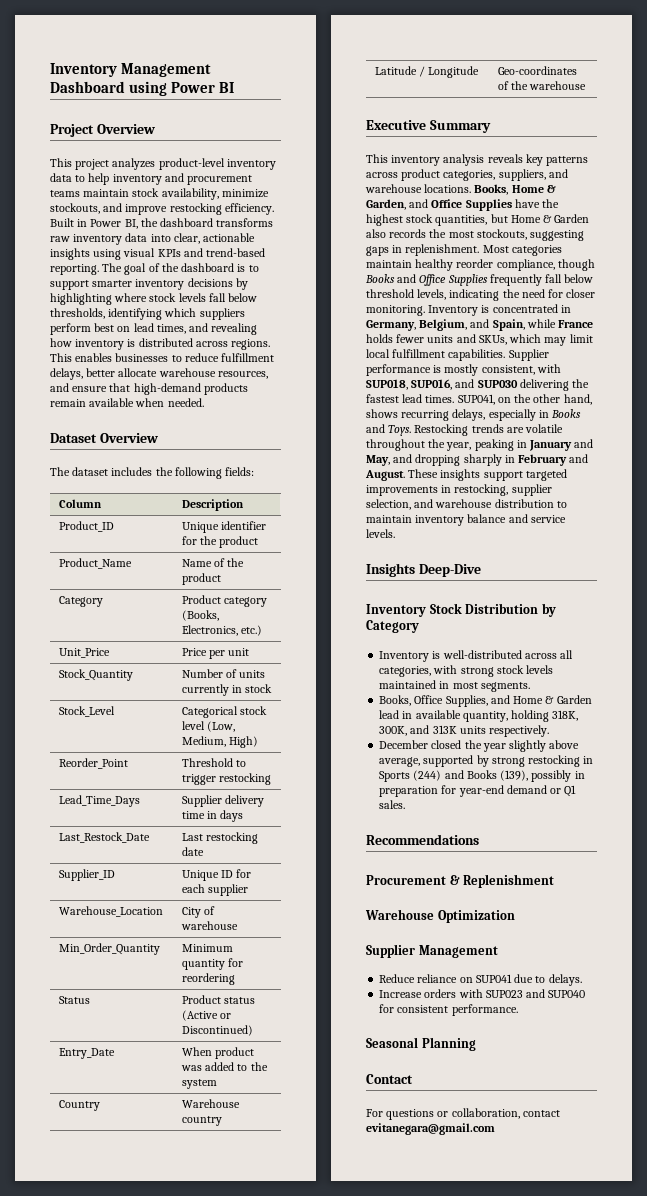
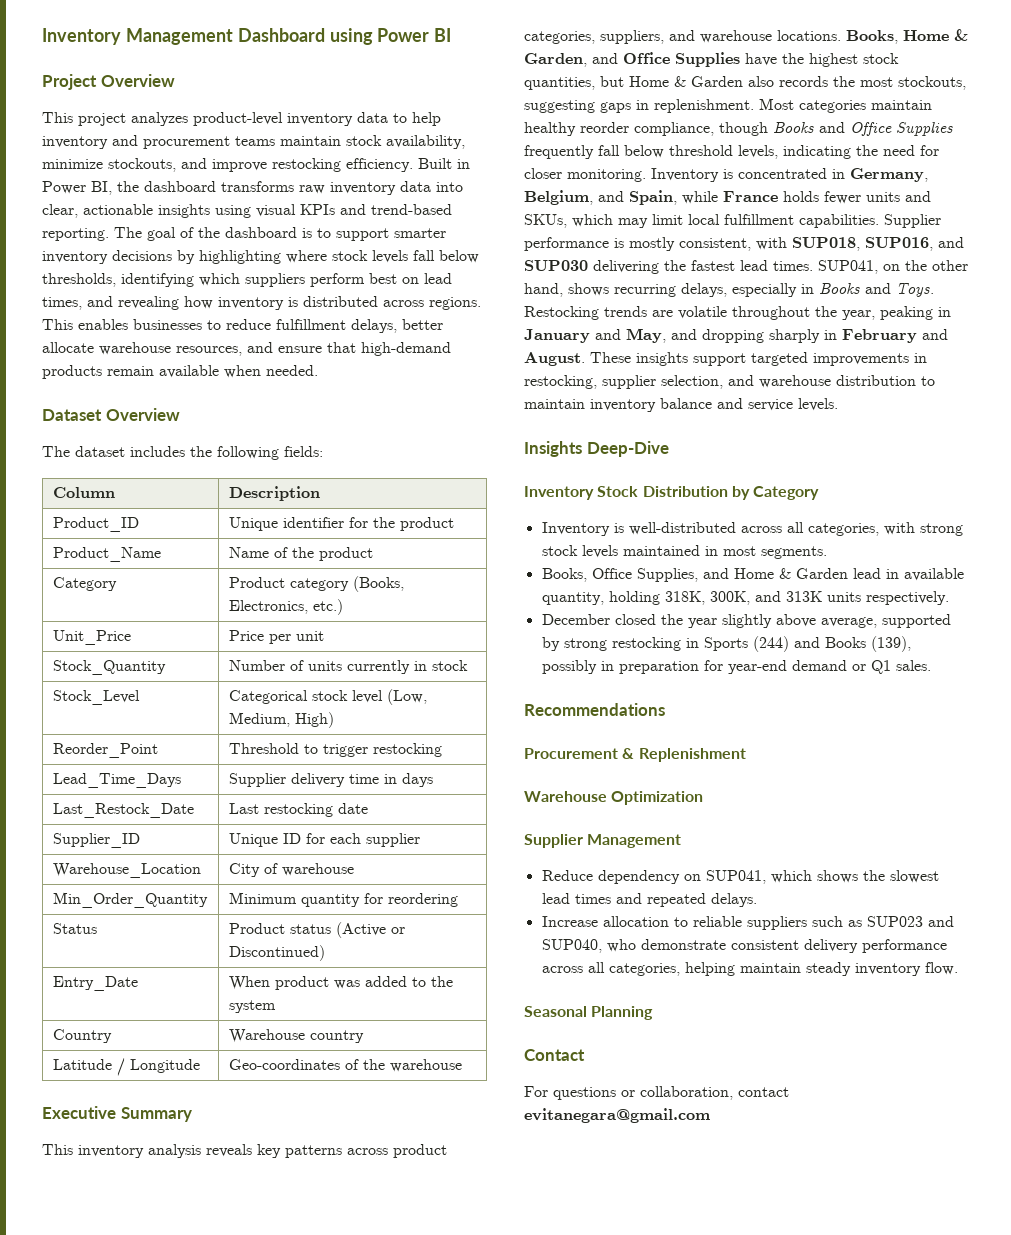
[417,974,582,986] [379,989,586,998] [379,1004,518,1016] reliance on SUP041 due to delays. // Increase orders with SUP023 and SUP040 for consistent performance. -> [597,870,939,884] [541,893,757,907] [541,916,954,930] [541,939,947,953] [541,962,958,976] dependency on SUP041, which shows the slowest lead times and repeated delays. // Increase allocation to reliable suppliers such as SUP023 and SUP040, who demonstrate consistent delivery performance across all categories, helping maintain steady inventory flow.

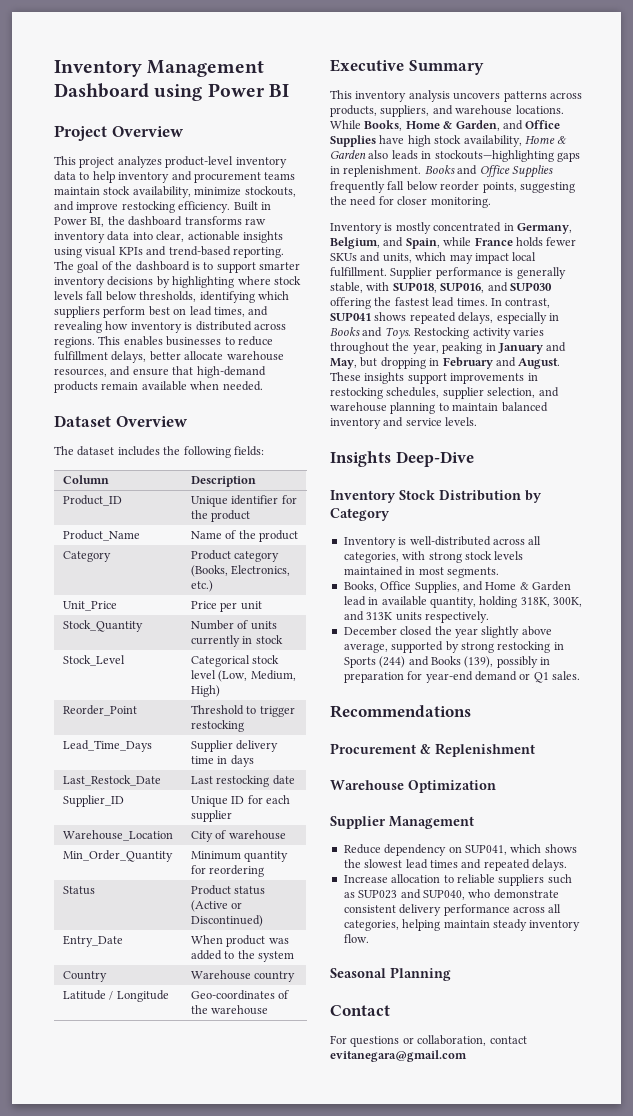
[206,1144,447,1158] [524,31,595,44] reveals key patterns across product categories, -> [453,91,582,102] [330,105,377,117] uncovers patterns across products,
(841, 35) none -> [330,120,361,129] While
[782,53,899,67] [524,76,966,90] [524,98,932,113] [524,122,768,136] the highest stock quantities, but Home & Garden also records the most stockouts, suggesting gaps in replenishment. Most categories maintain healthy reorder compliance, though -> [407,135,568,147] [330,150,580,162] [330,165,422,177] high stock availability, Home & Garden also leads in stockouts—highlighting gaps in replenishment.
[669,145,851,159] threshold levels, indicating -> [440,181,575,193] reorder points, suggesting
[651,168,733,182] Inventory is -> [330,222,431,234] // Inventory is mostly
[866,191,931,202] [524,214,879,228] units and SKUs, which may limit local fulfillment capabilities. -> [330,252,537,264] [330,267,387,277] SKUs and units, which may impact local fulfillment.
[629,237,751,251] mostly consistent, -> [516,267,566,279] [330,282,363,293] generally stable,
[593,260,659,274] delivering -> [330,297,371,309] offering
[818,260,968,274] [524,283,676,297] SUP041, on the other hand, shows recurring -> [490,298,551,308] [330,312,456,324] In contrast, SUP041 shows repeated
[604,306,727,319] trends are volatile -> [472,328,544,339] activity varies
[671,329,820,343] and dropping sharply -> [360,357,426,369] but dropping
[751,352,808,366] targeted -> (447, 378) none
[524,375,597,389] restocking, -> [330,387,440,399] restocking schedules,
[836,375,916,386] distribution -> [390,402,436,414] planning
[590,398,712,412] inventory balance -> [501,402,548,412] [330,418,381,429] balanced inventory

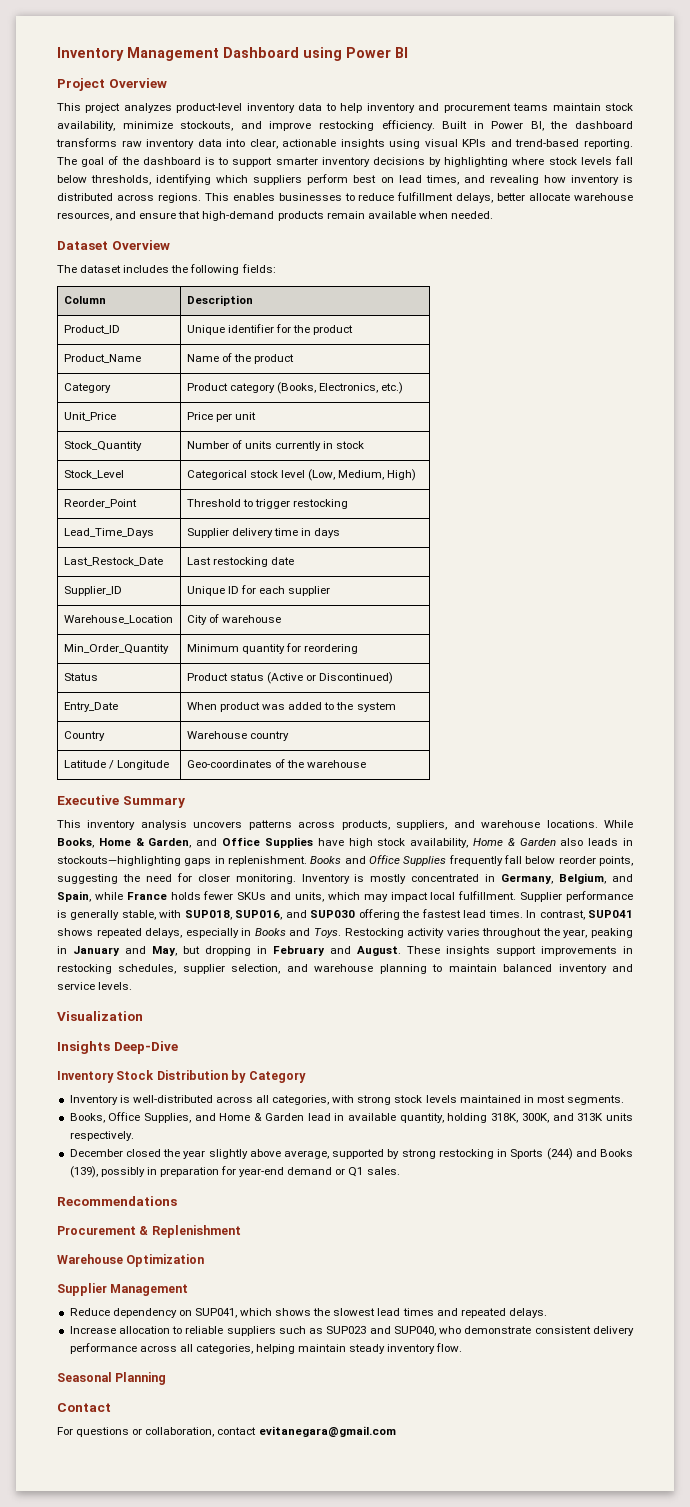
(491, 202) // -> (296, 879) none
(478, 421) none -> [57,1011,143,1021] // Visualization

